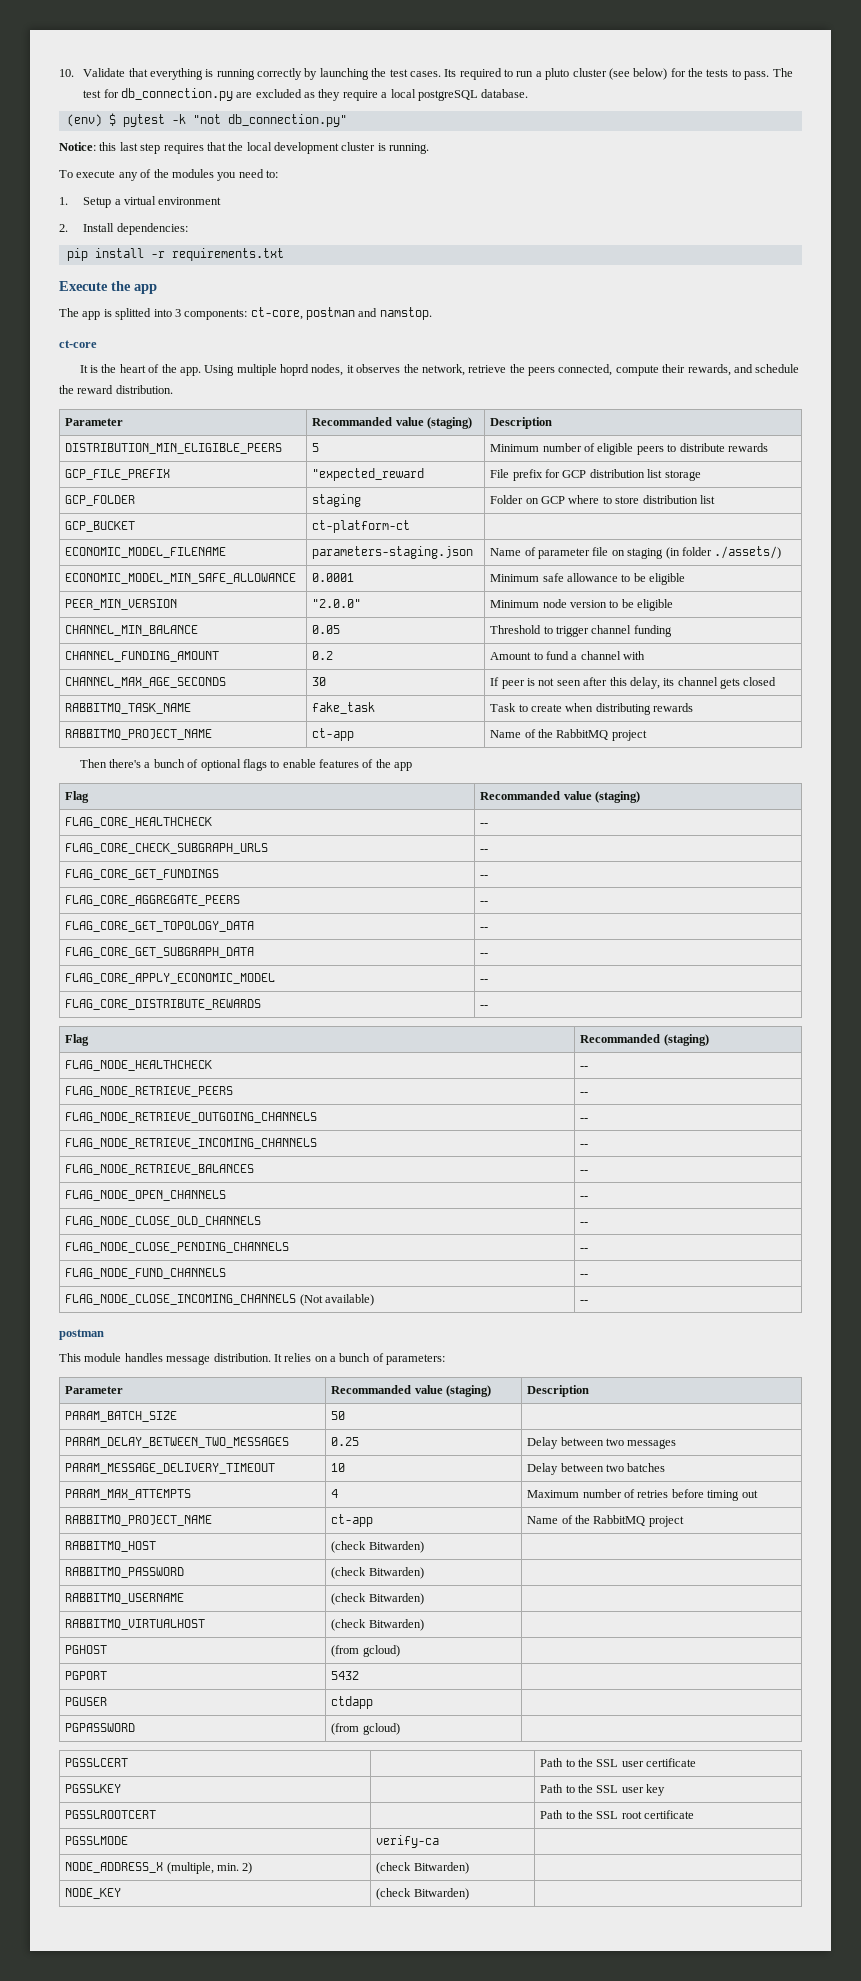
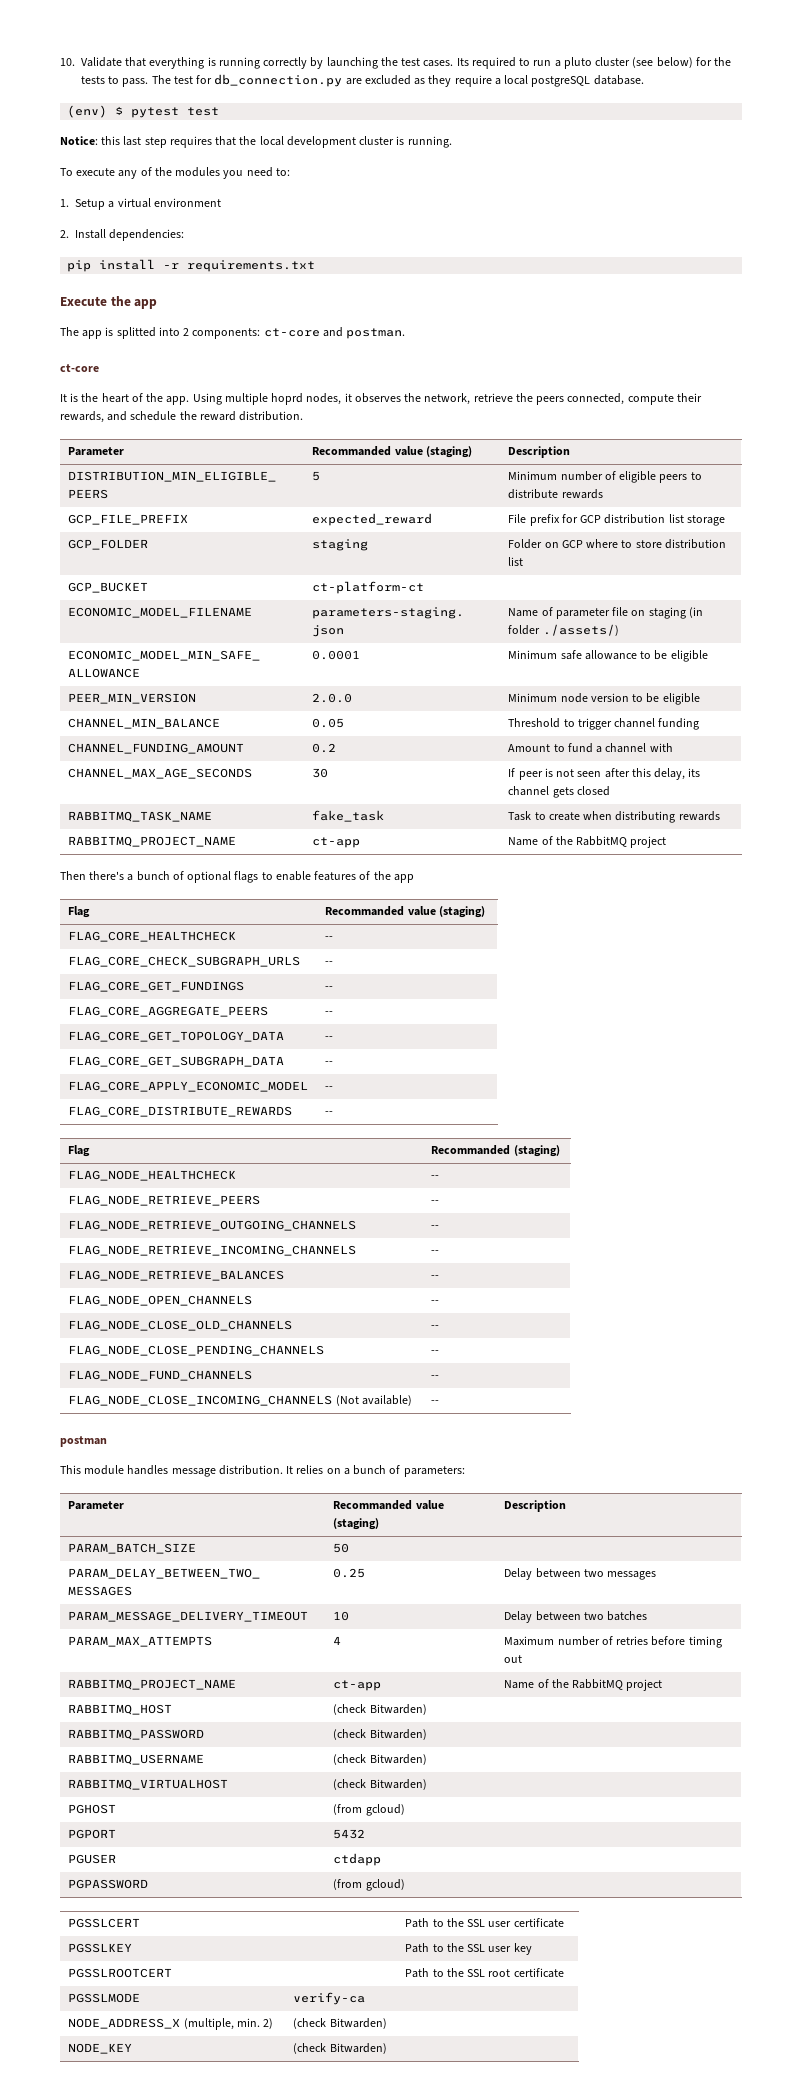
[171,114,347,127] -k "not db_connection.py" -> [187,107,220,116] test
[174,307,432,320] 3 components: ct-core, postman and namstop. -> [183,327,406,339] 2 components: ct-core and postman.
[312,468,425,481] "expected_reward -> [312,513,433,526] expected_reward
[312,599,362,608] "2.0.0" -> [312,693,353,703] 2.0.0

